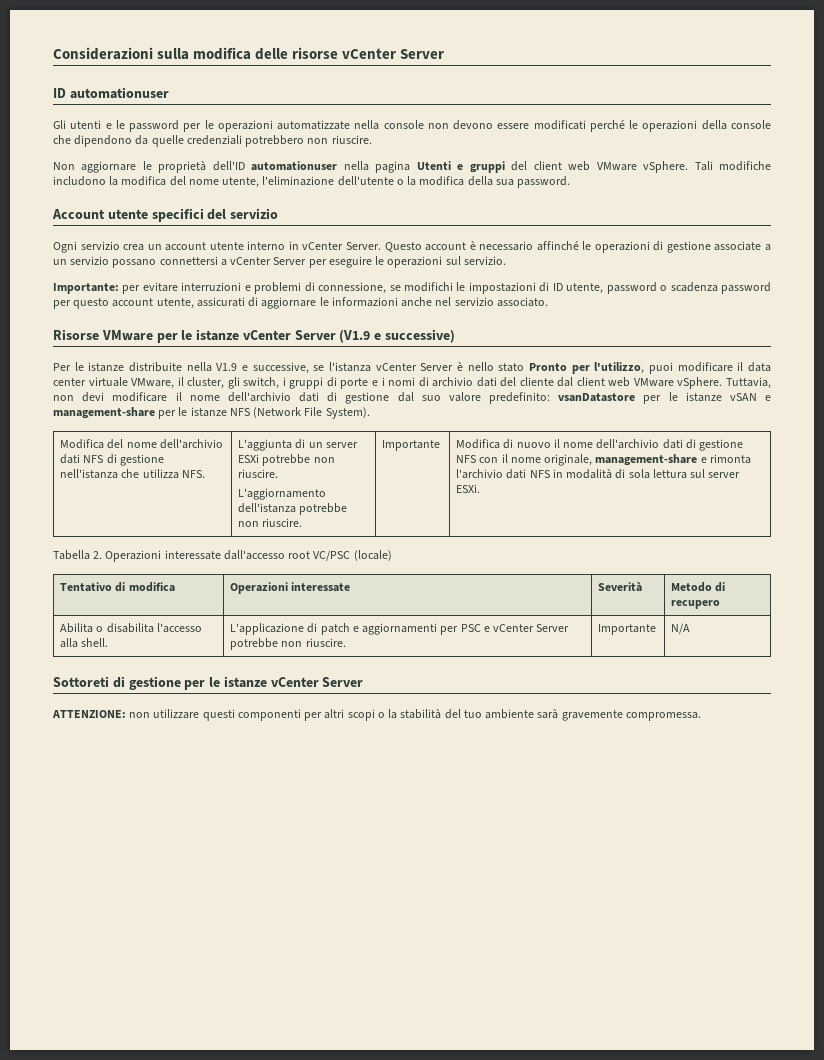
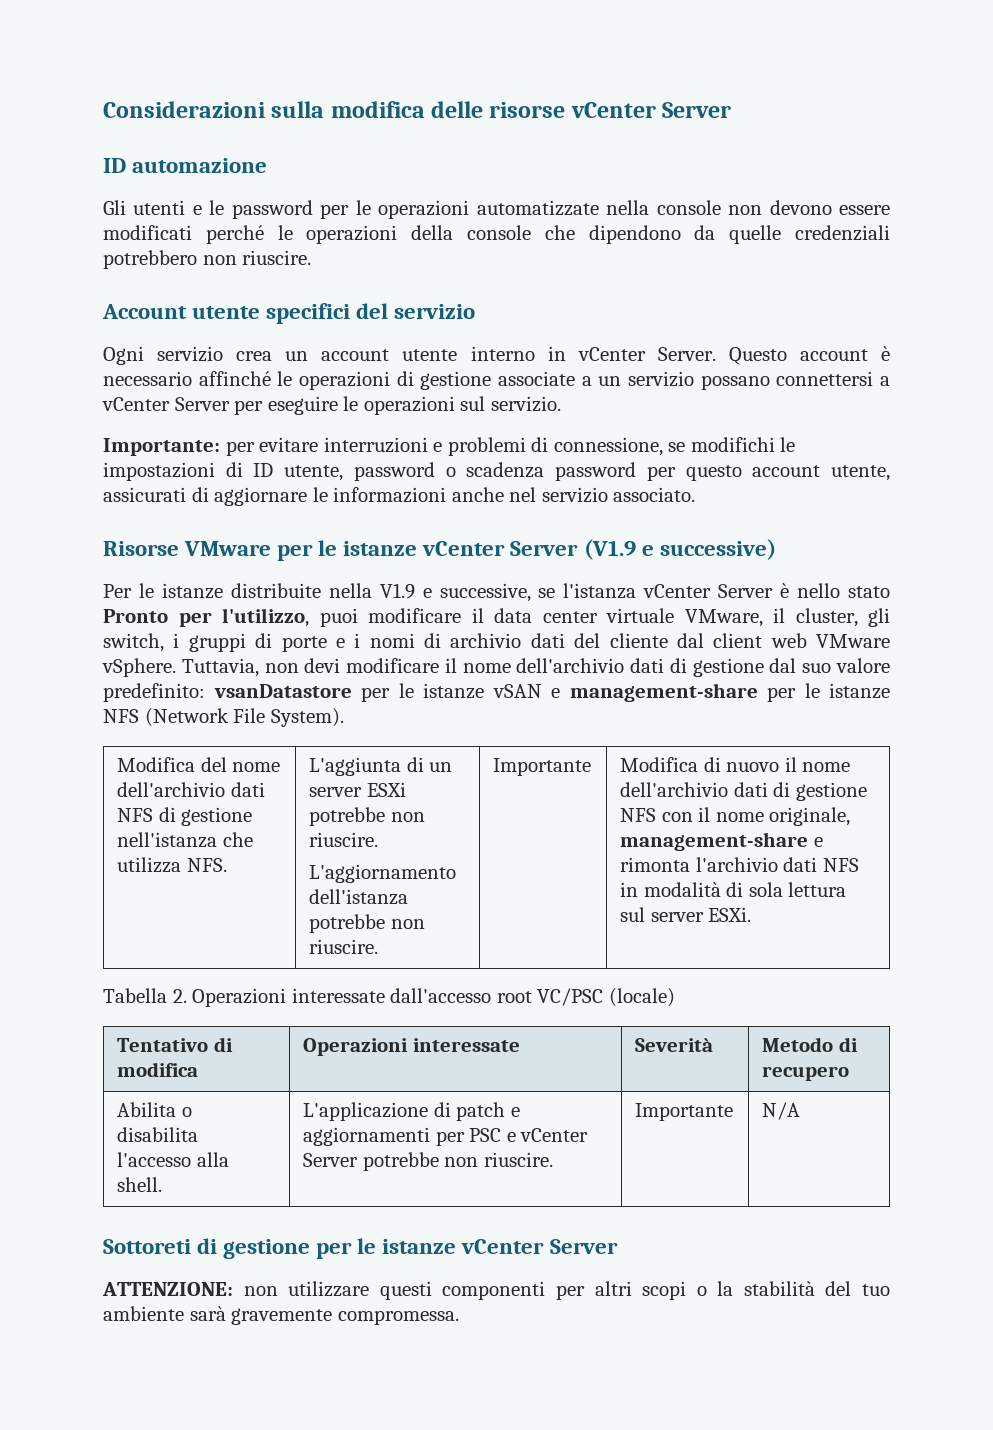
[69,87,169,99] automationuser -> [132,158,268,173] automazione
[53,161,772,173] [53,176,571,188] // Non aggiornare le proprietà dell'ID automationuser nella pagina Utenti e gruppi del client web VMware vSphere. Tali modifiche includono la modifica del nome utente, l'eliminazione dell'utente o la modifica della sua password. -> (312, 257) none

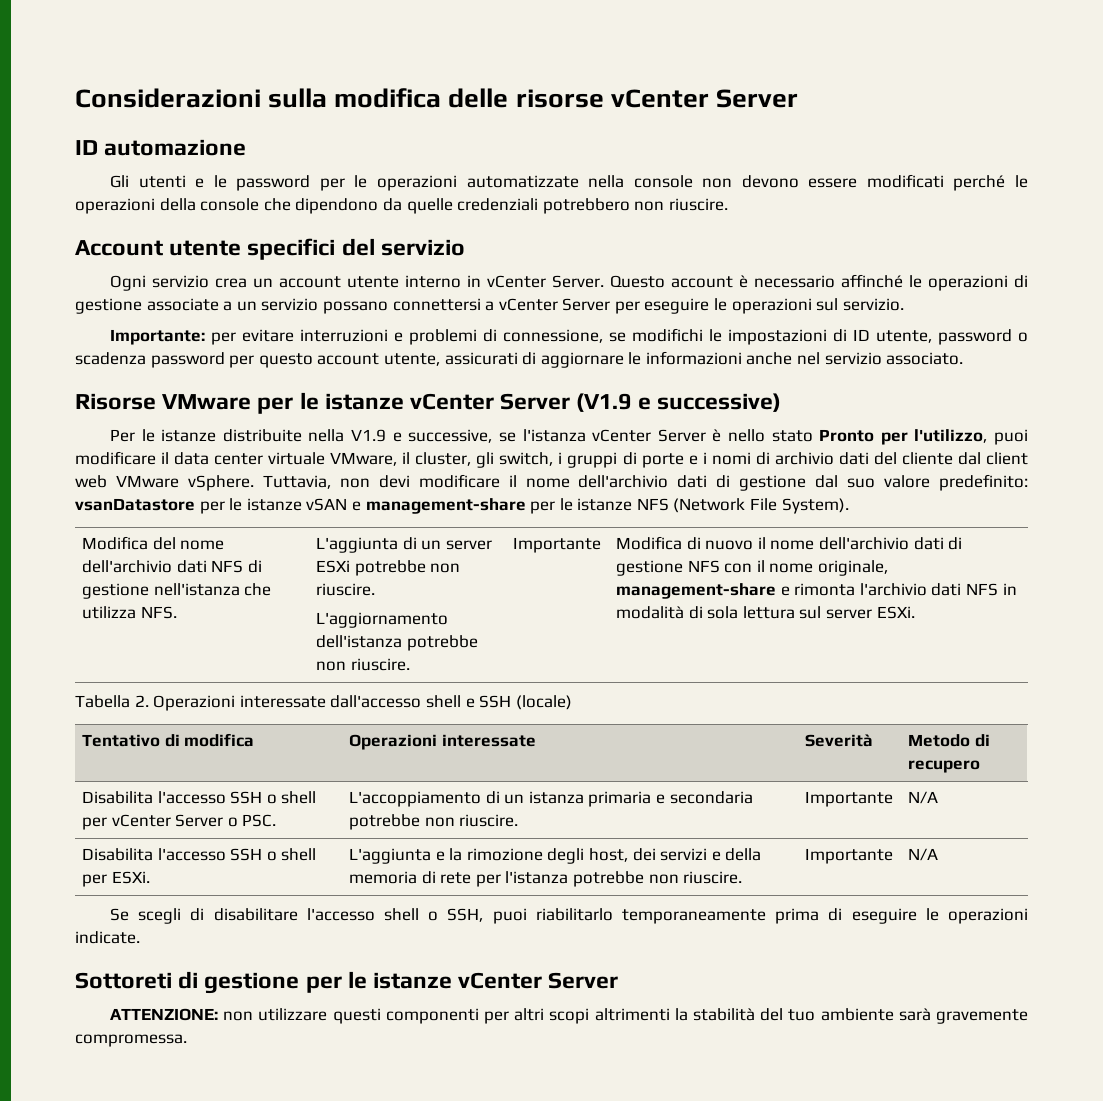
[496,988,604,1006] root VC/PSC -> [425,695,512,708] shell e SSH
[117,1102,192,1117] [117,1127,199,1142] [117,1152,229,1167] [117,1177,163,1192] [303,1102,520,1121] [303,1127,589,1146] [303,1152,553,1171] [635,1103,734,1121] [762,1102,801,1120] Abilita o disabilita l'accesso alla shell. | L'applicazione di patch e aggiornamenti per PSC e vCenter Server potrebbe non riuscire. | Importante | N/A -> [82,791,317,804] [82,814,277,830] [349,791,753,807] [349,814,519,830] [805,791,894,807] [908,791,939,804] [82,848,317,861] [82,871,150,887] [349,848,762,864] [349,871,743,887] [805,848,894,864] [908,848,939,861] [110,908,1028,924] [75,931,140,944] Disabilita l'accesso SSH o shell per vCenter Server o PSC. | L'accoppiamento di un istanza primaria e secondaria potrebbe non riuscire. | Importante | N/A // Disabilita l'accesso SSH o shell per ESXi. | L'aggiunta e la rimozione degli host, dei servizi e della memoria di rete per l'istanza potrebbe non riuscire. | Importante | N/A // Se scegli di disabilitare l'accesso shell o SSH, puoi riabilitarlo temporaneamente prima di eseguire le operazioni indicate.
[696,1286,707,1296] o -> [594,1008,670,1021] altrimenti

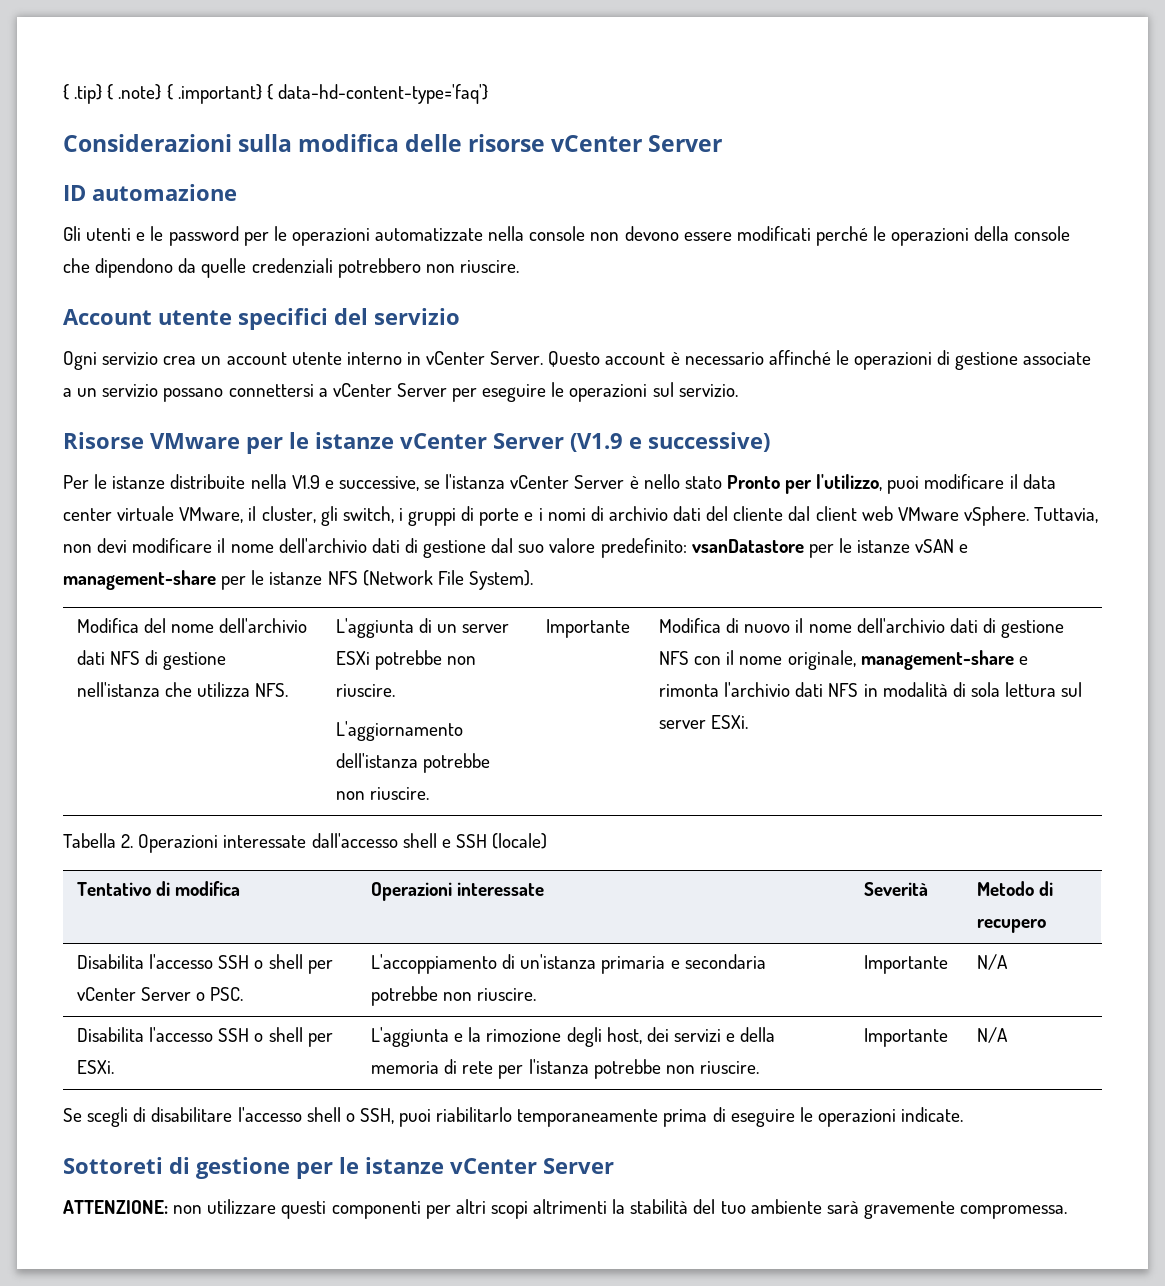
(75, 98) none -> [63,84,488,104] { .tip} { .note} { .important} { data-hd-content-type='faq'} //
[110,328,1028,345] [75,351,964,368] // Importante: per evitare interruzioni e problemi di connessione, se modifichi le impostazioni di ID utente, password o scadenza password per questo account utente, assicurati di aggiornare le informazioni anche nel servizio associato. -> (738, 390) none
[504,791,584,804] un istanza -> [520,954,597,969] un'istanza

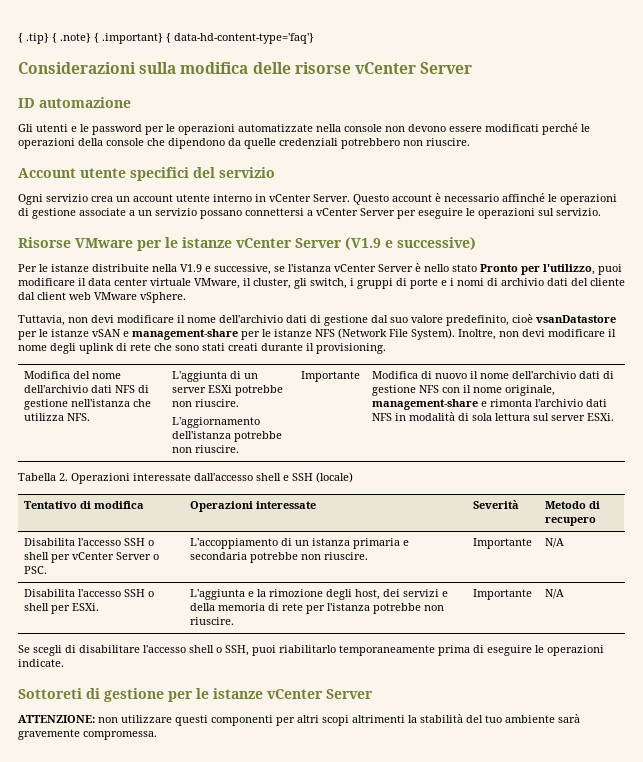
(1029, 516) none -> (186, 297) //
[600,538,687,558] predefinito: -> [446,314,533,326] predefinito, cioè
(533, 580) none -> [458,329,616,340] [18,343,386,354] Inoltre, non devi modificare il nome degli uplink di rete che sono stati creati durante il provisioning.
[520,954,597,969] un'istanza -> [294,538,350,546] un istanza

